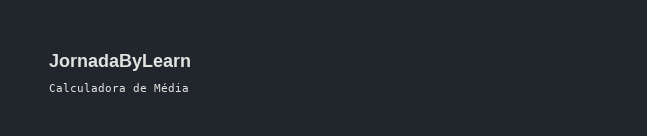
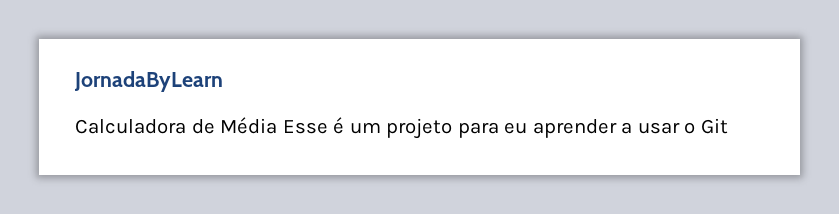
(189, 87) none -> [282,117,728,139] Esse é um projeto para eu aprender a usar o Git

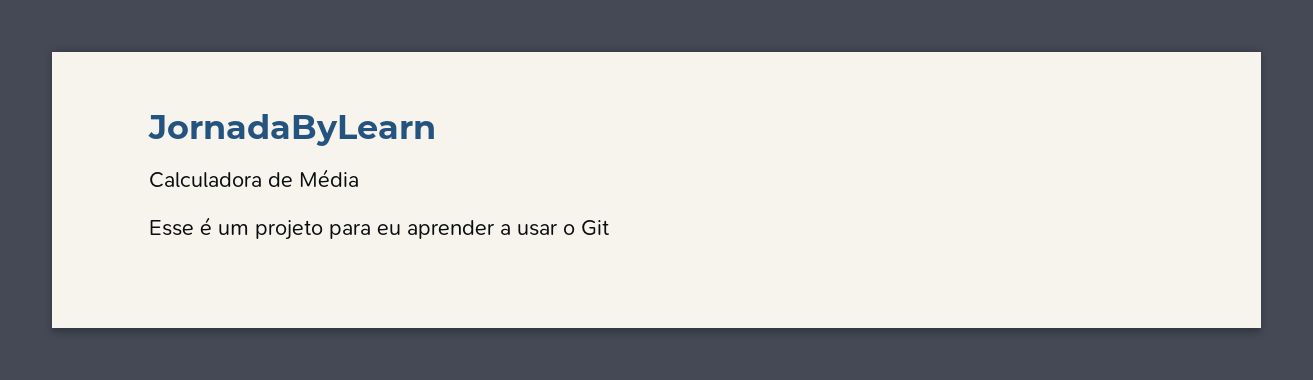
(278, 125) none -> (359, 178) //

